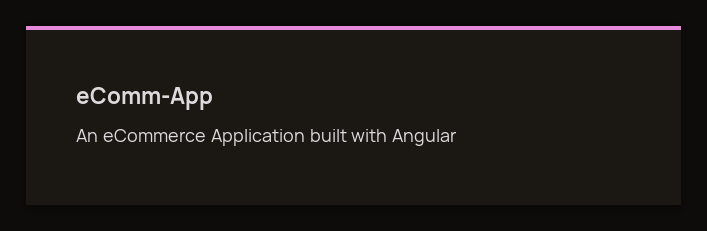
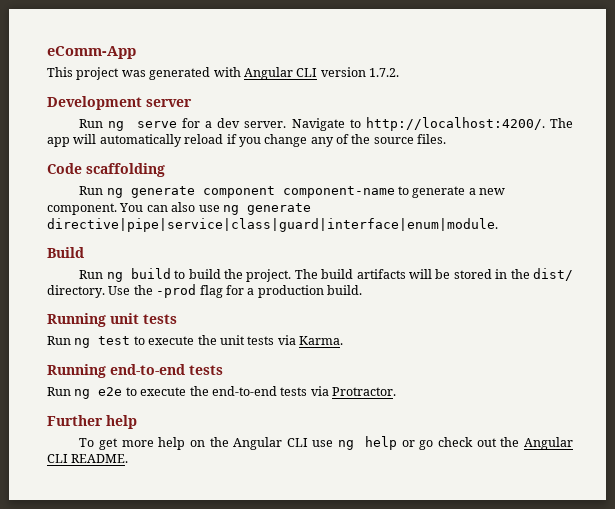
[76,129,458,146] An eCommerce Application built with Angular -> [47,67,399,80] [47,96,192,110] [79,117,573,131] [47,134,447,147] [47,163,165,177] [79,186,506,198] [47,202,311,215] [47,218,498,232] [47,247,84,258] [79,268,573,282] [47,284,362,298] [47,313,177,327] [47,335,343,348] [47,364,223,378] [47,386,396,399] [47,415,137,429] [79,436,573,450] [47,454,129,463] This project was generated with Angular CLI version 1.7.2. // Development server // Run ng serve for a dev server. Navigate to http://localhost:4200/. The app will automatically reload if you change any of the source files. // Code scaffolding // Run ng generate component component-name to generate a new component. You can also use ng generate directive|pipe|service|class|guard|interface|enum|module. // Build // Run ng build to build the project. The build artifacts will be stored in the dist/ directory. Use the -prod flag for a production build. // Running unit tests // Run ng test to execute the unit tests via Karma. // Running end-to-end tests // Run ng e2e to execute the end-to-end tests via Protractor. // Further help // To get more help on the Angular CLI use ng help or go check out the Angular CLI README.

